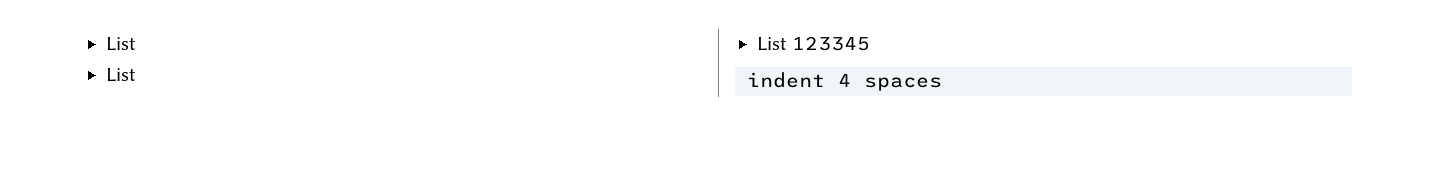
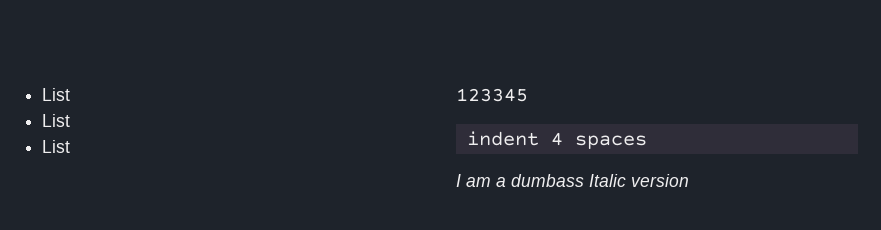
(787, 44) none -> (71, 146) //
(942, 84) none -> [456,174,689,187] // I am a dumbass Italic version

